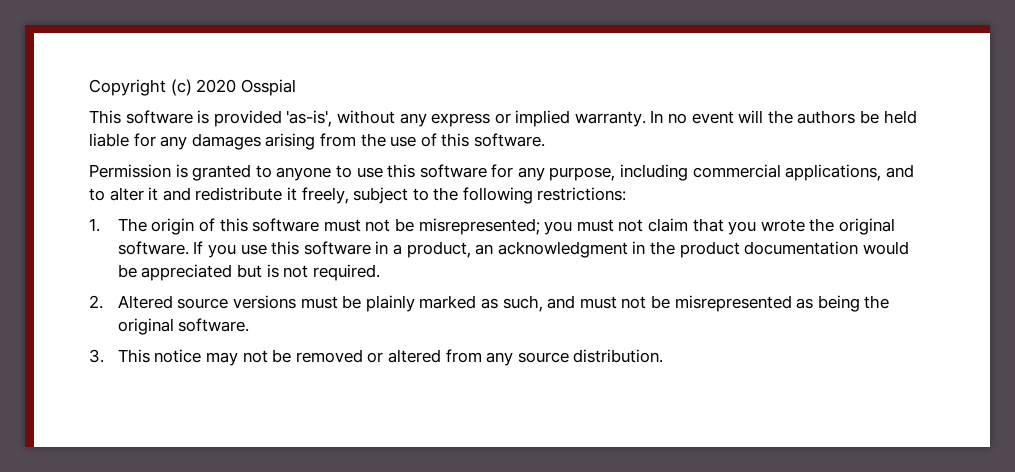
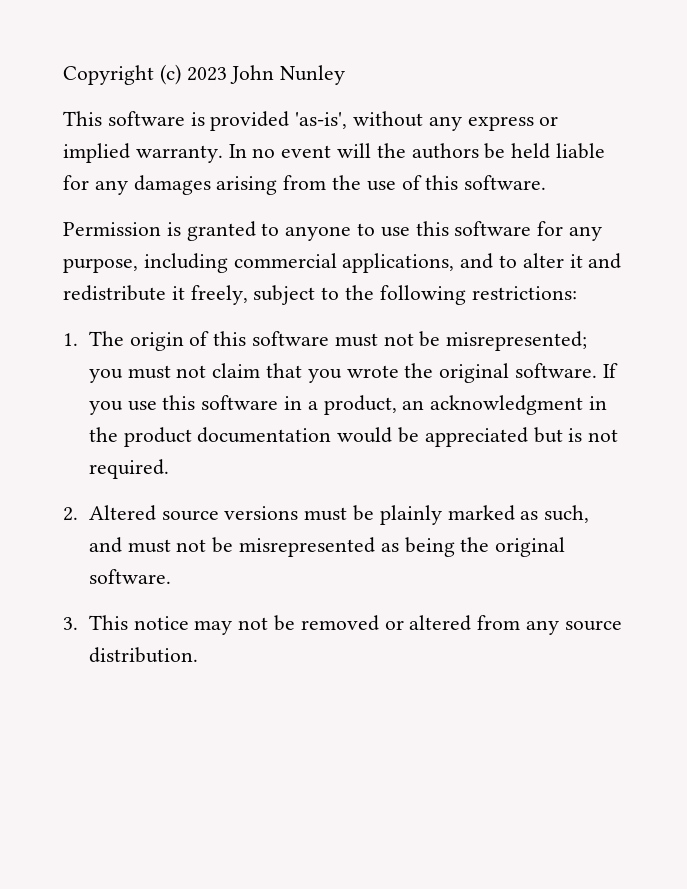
[196,79,296,96] 2020 Osspial -> [186,65,346,85] 2023 John Nunley

